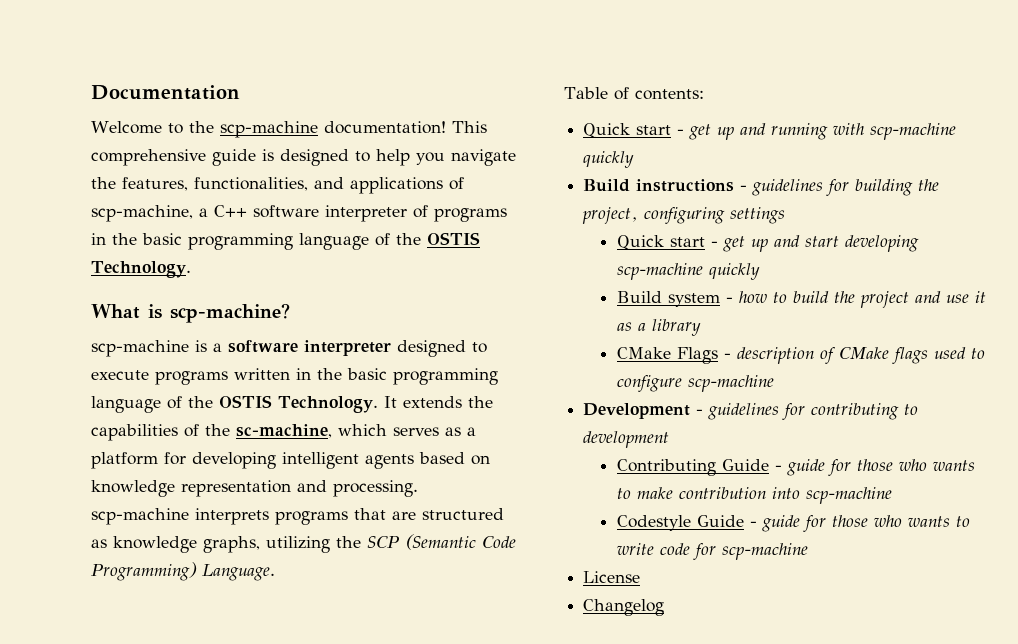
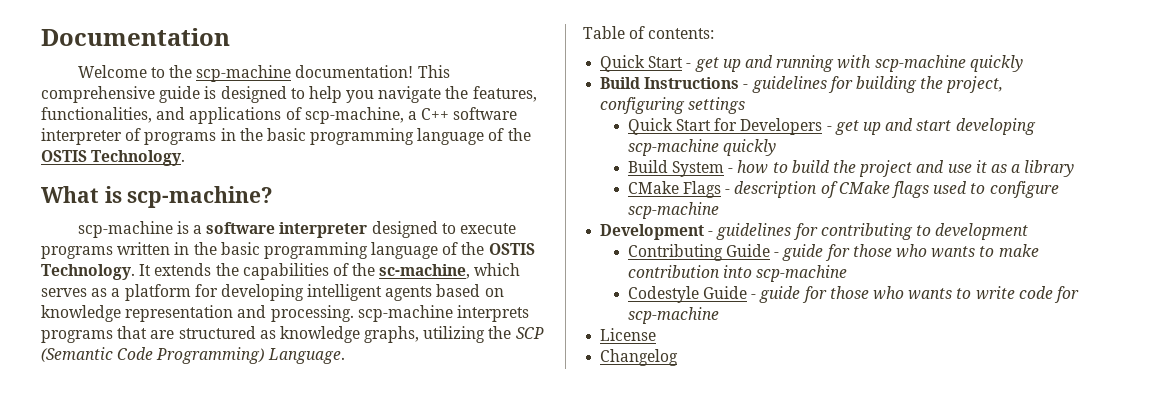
[636,125,672,135] start -> [648,56,684,68] Start
[636,179,735,192] instructions -> [644,77,740,89] Instructions
[669,237,705,247] start -> [676,118,823,135] Start for Developers
[667,293,720,307] system -> [672,161,725,177] System

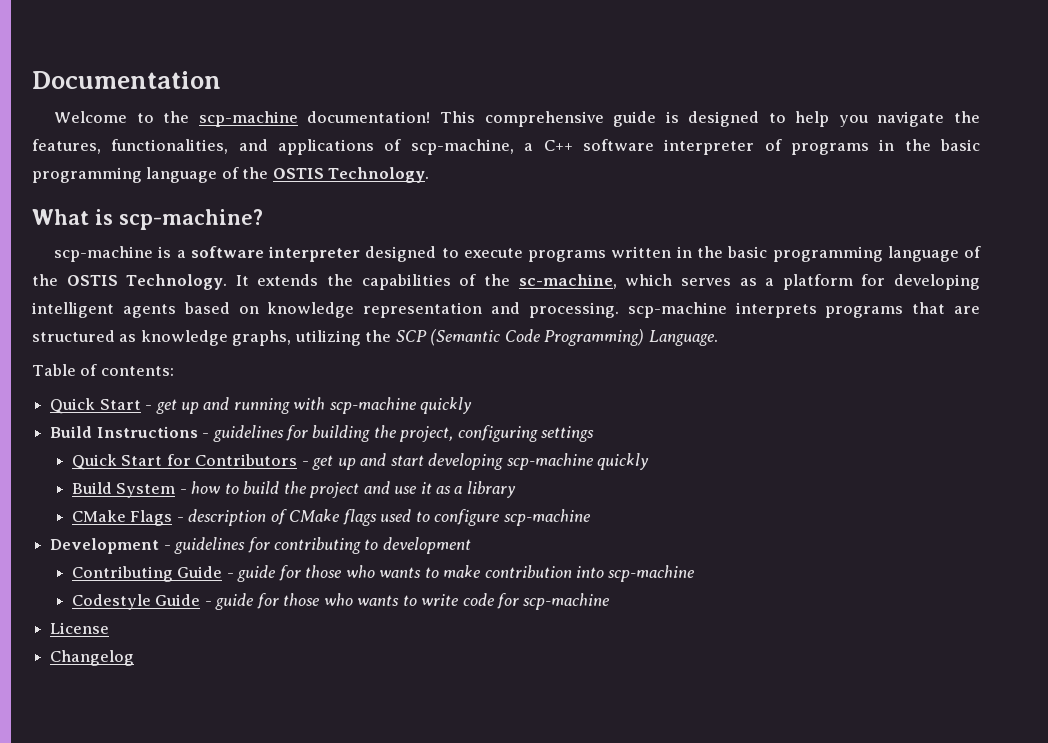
[740,118,823,135] Developers -> [195,454,298,466] Contributors

